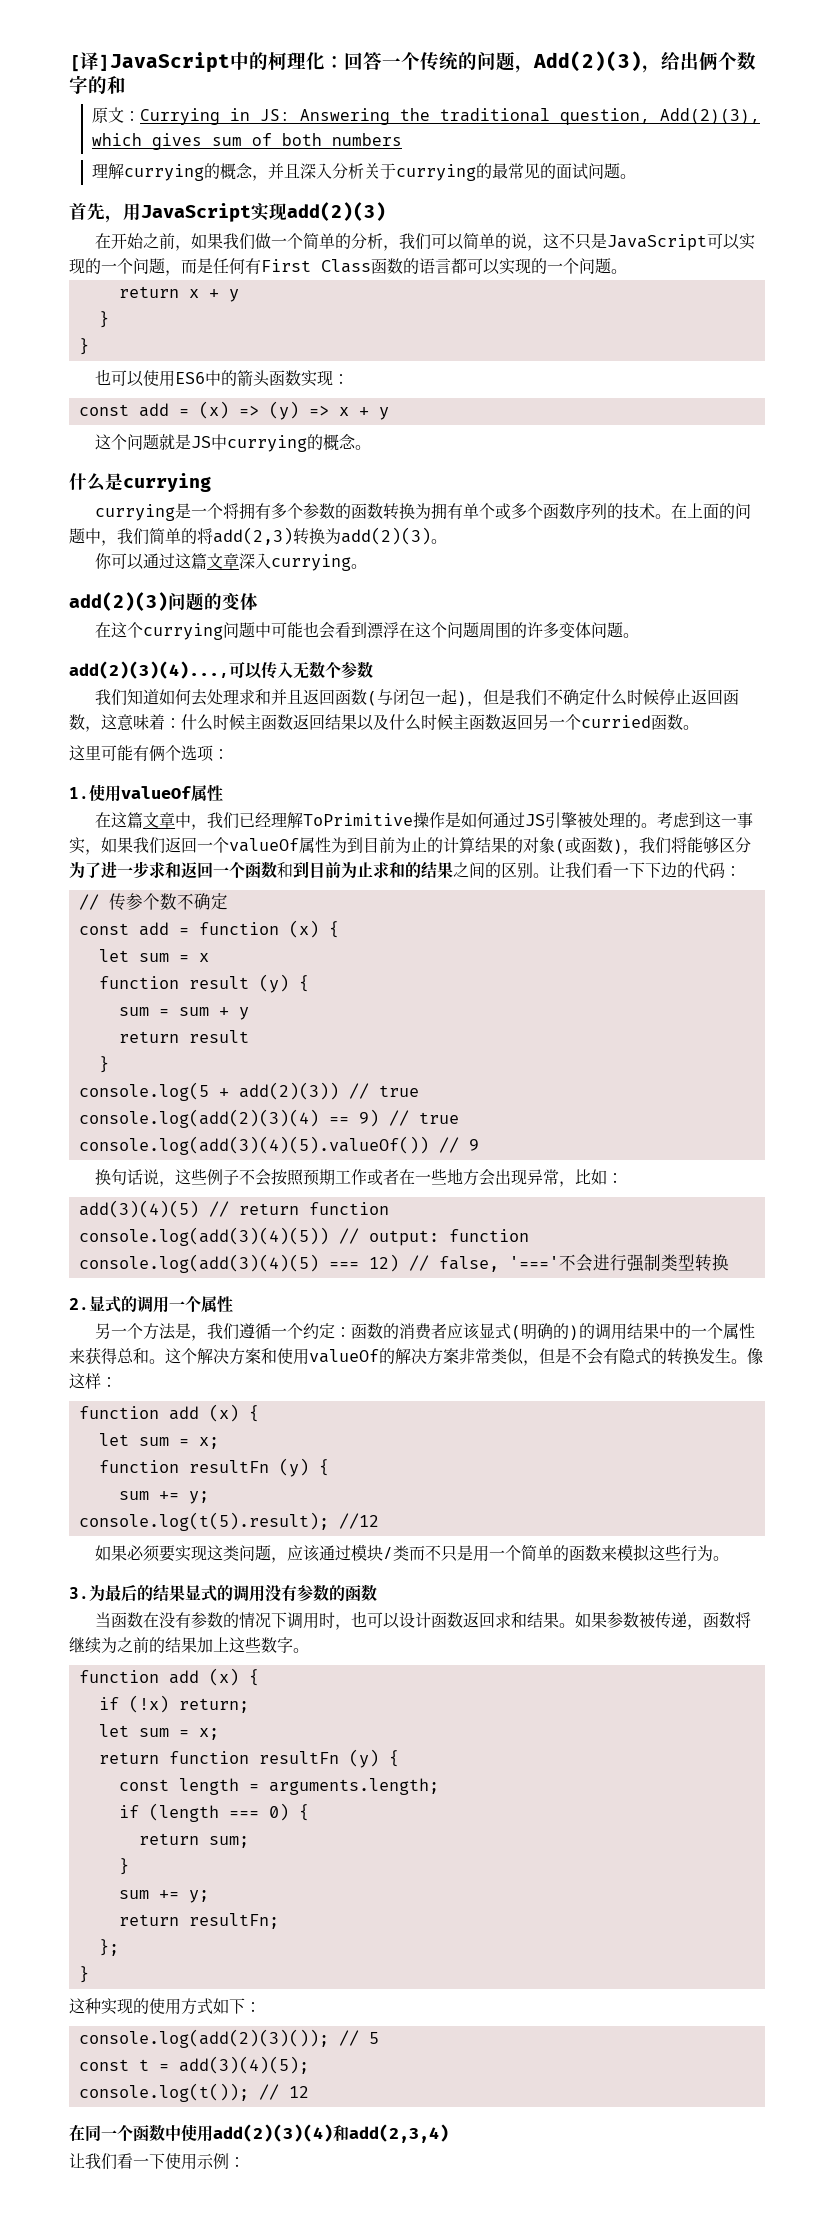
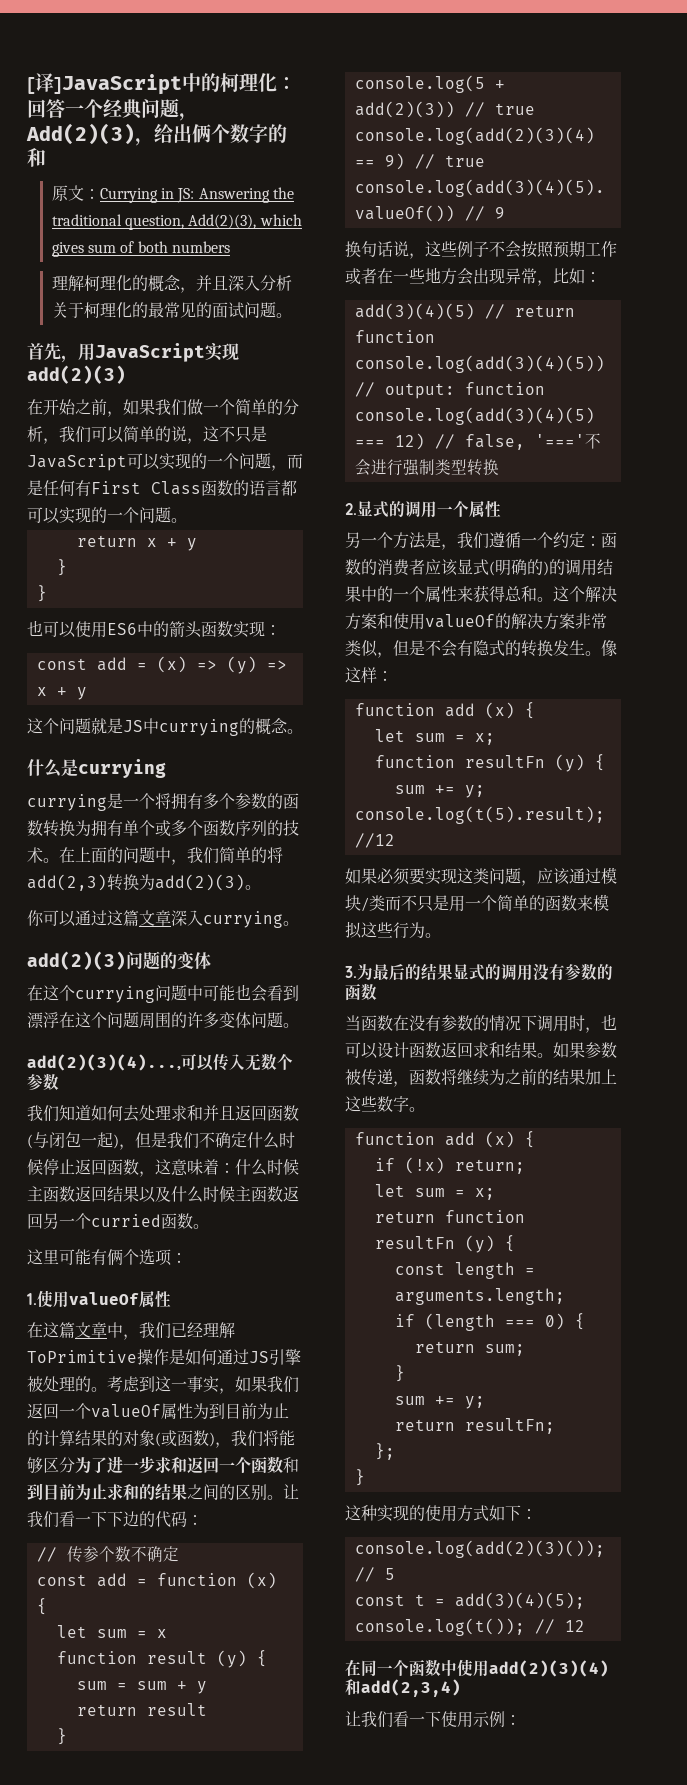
[420,52,477,71] 传统的 -> [103,99,144,120] 经典
[124,164,205,181] currying -> [83,275,132,291] 柯理化
[396,164,477,181] currying -> [83,302,132,318] 柯理化

